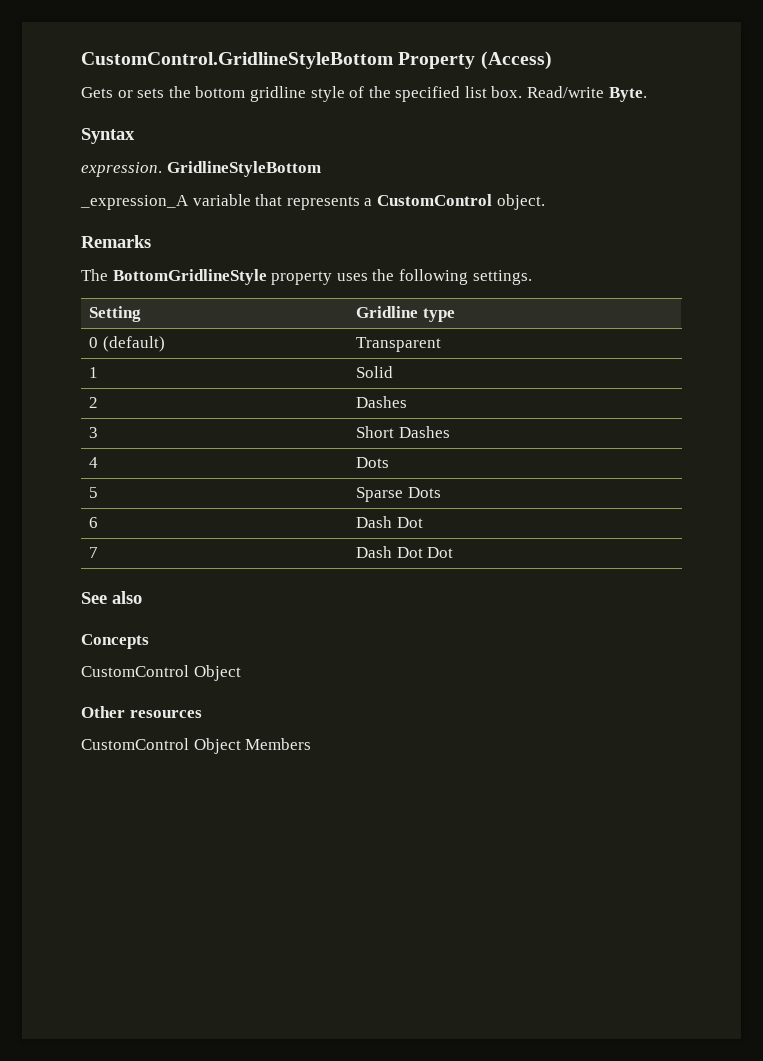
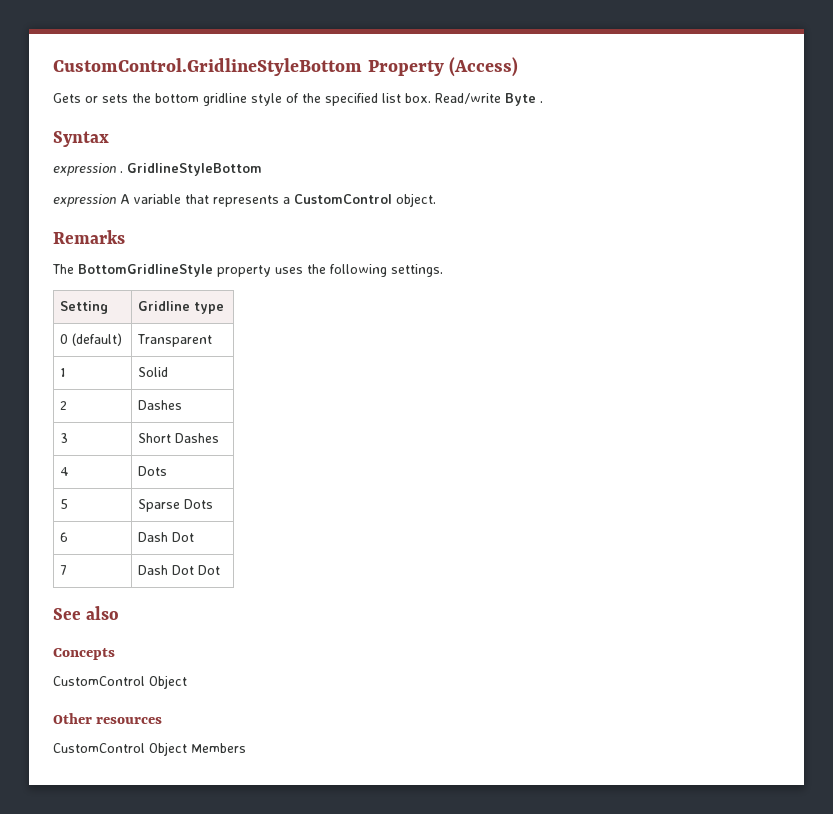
[608,87,647,102] Byte. -> [505,93,543,106] Byte .
[81,162,162,177] expression. -> [53,163,123,176] expression .
[80,195,189,210] _expression_A -> [53,194,130,207] expression A

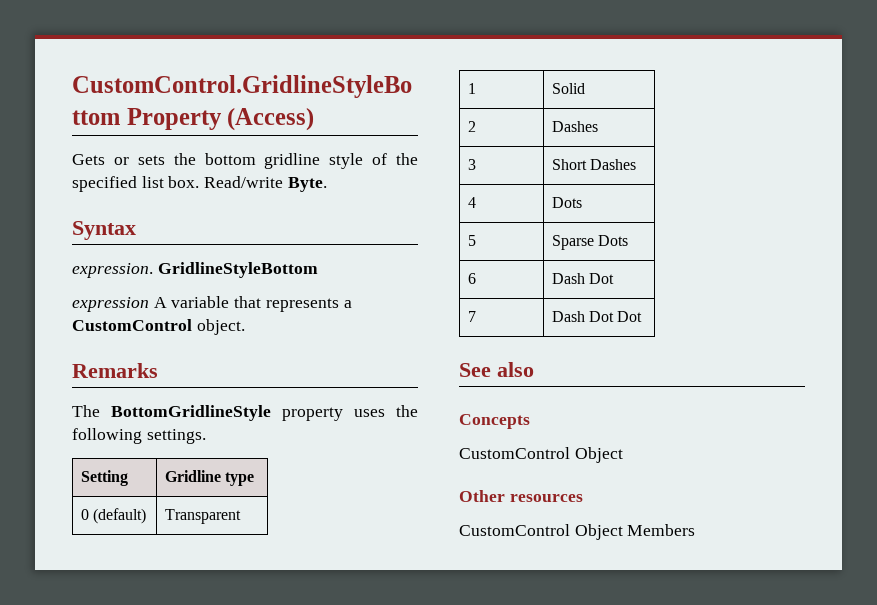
[505,93,543,106] Byte . -> [287,177,327,192] Byte.
[53,163,123,176] expression . -> [72,263,153,278] expression.

